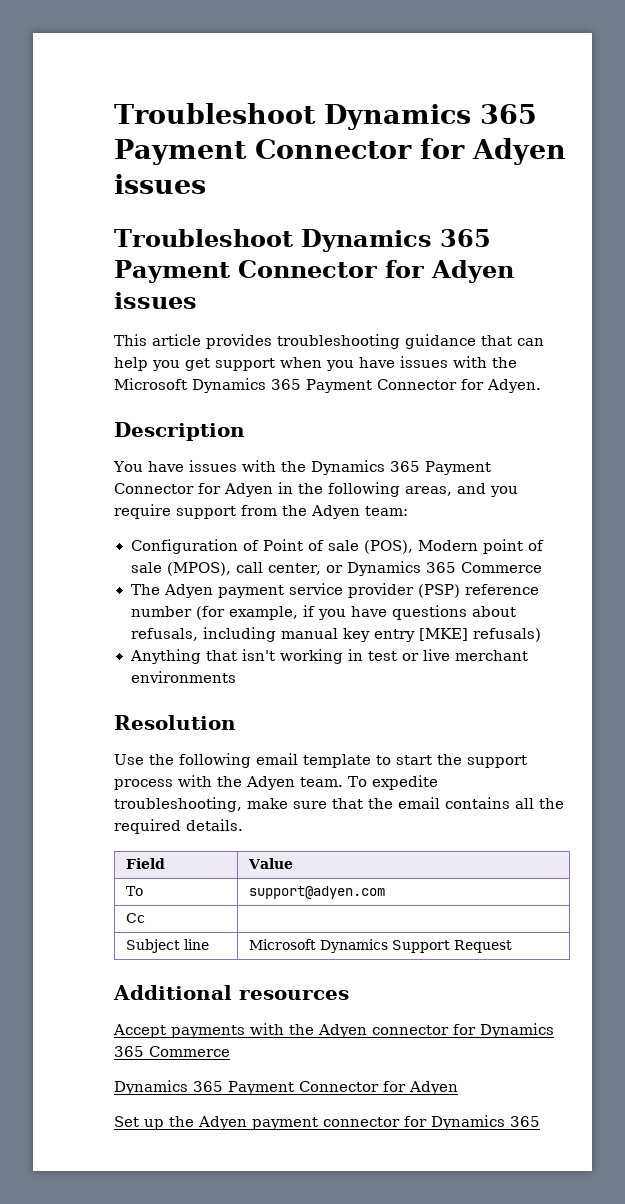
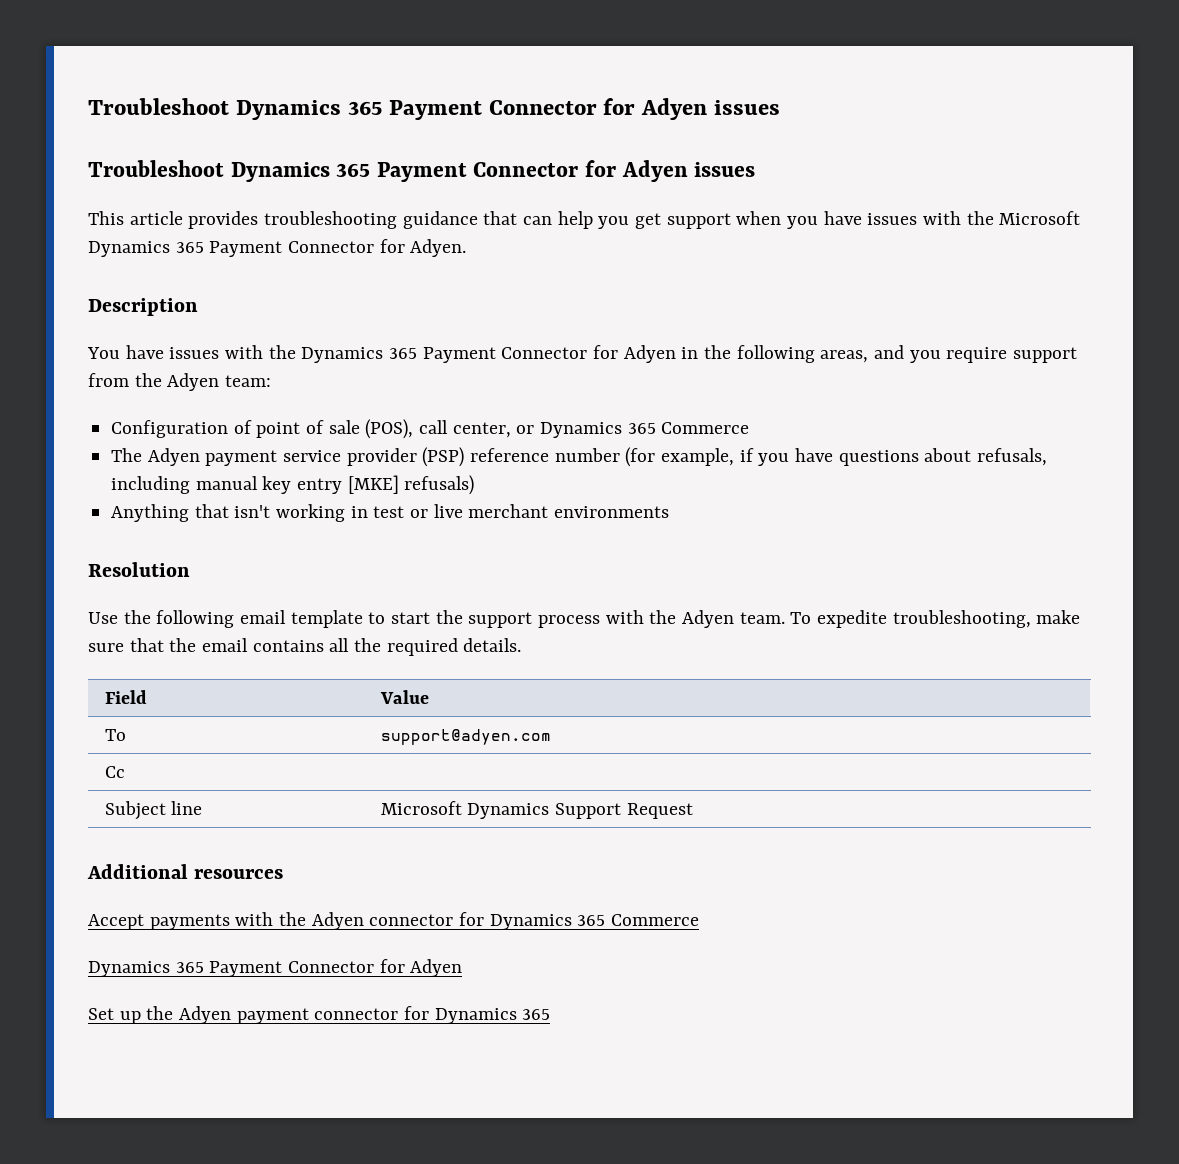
[262,539,303,551] Point -> [256,422,301,438] point
[417,539,544,554] [130,562,231,576] Modern point of sale (MPOS), -> (414, 429) none

